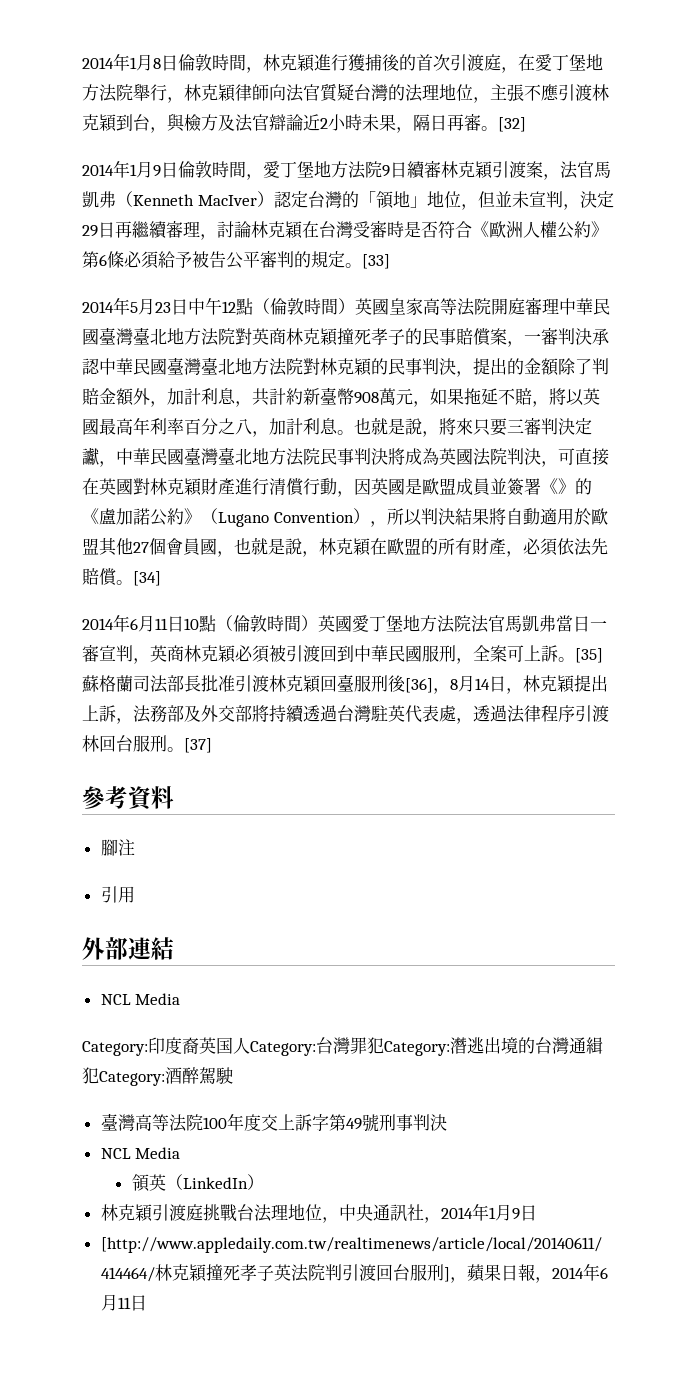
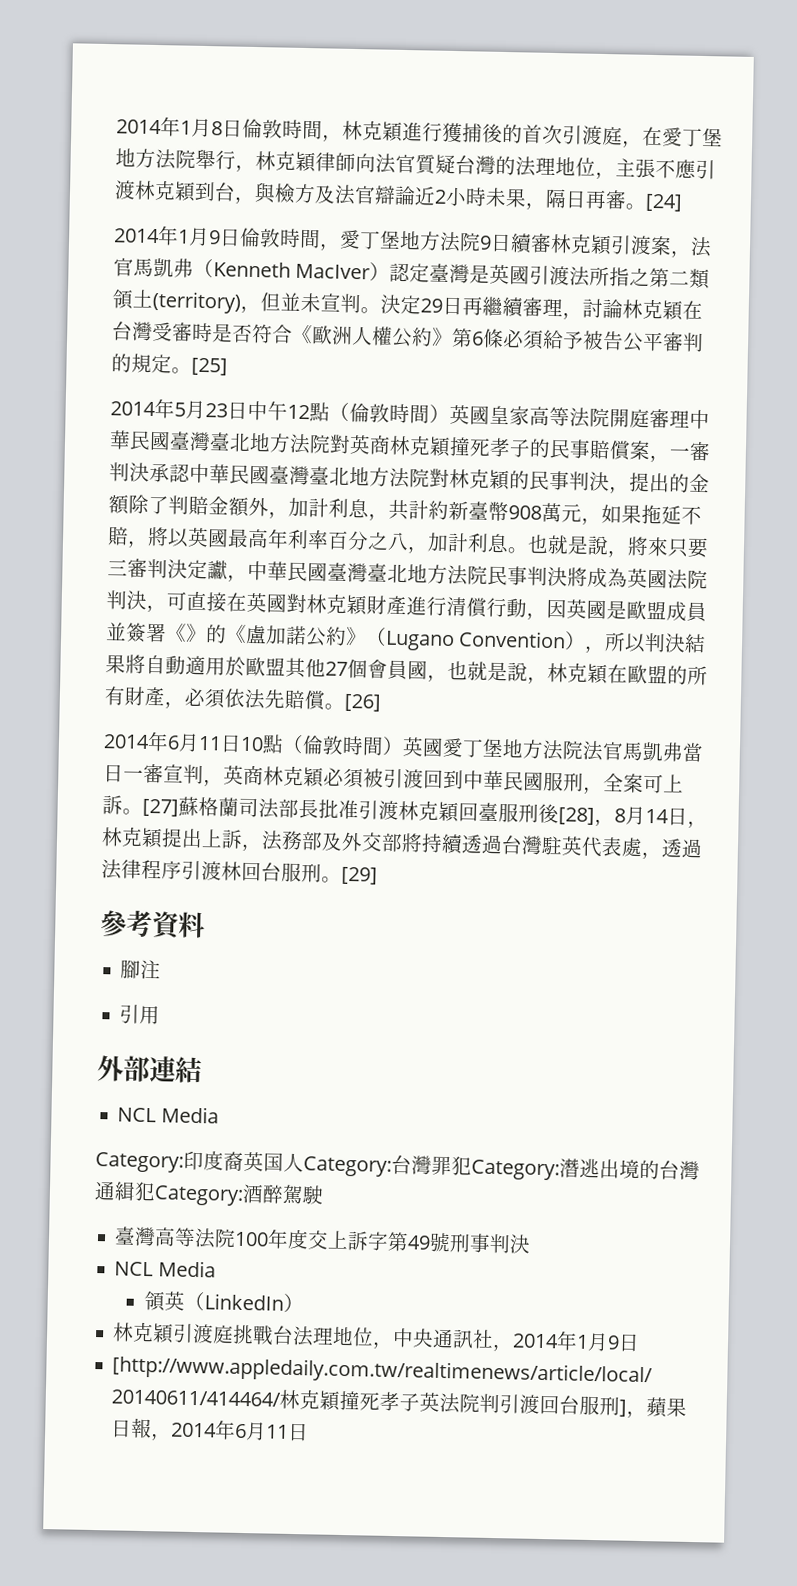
[498,117,526,132] [32] -> [645,193,683,212] [24]
[307,191,461,209] 台灣的「領地」地位 -> [429,263,711,290] [112,289,242,314] 臺灣是英國引渡法所指之第二類領土(territory)
[562,204,580,210] ， -> [360,307,381,314] 。
[362,254,390,269] [33] -> [191,357,228,376] [25]
[133,571,161,586] [34] -> [344,693,381,712] [26]
[575,648,603,663] [35] -> [142,798,179,817] [27]
[405,678,433,693] [36] -> [558,807,595,825] [28]
[184,738,212,753] [37] -> [341,866,378,885] [29]

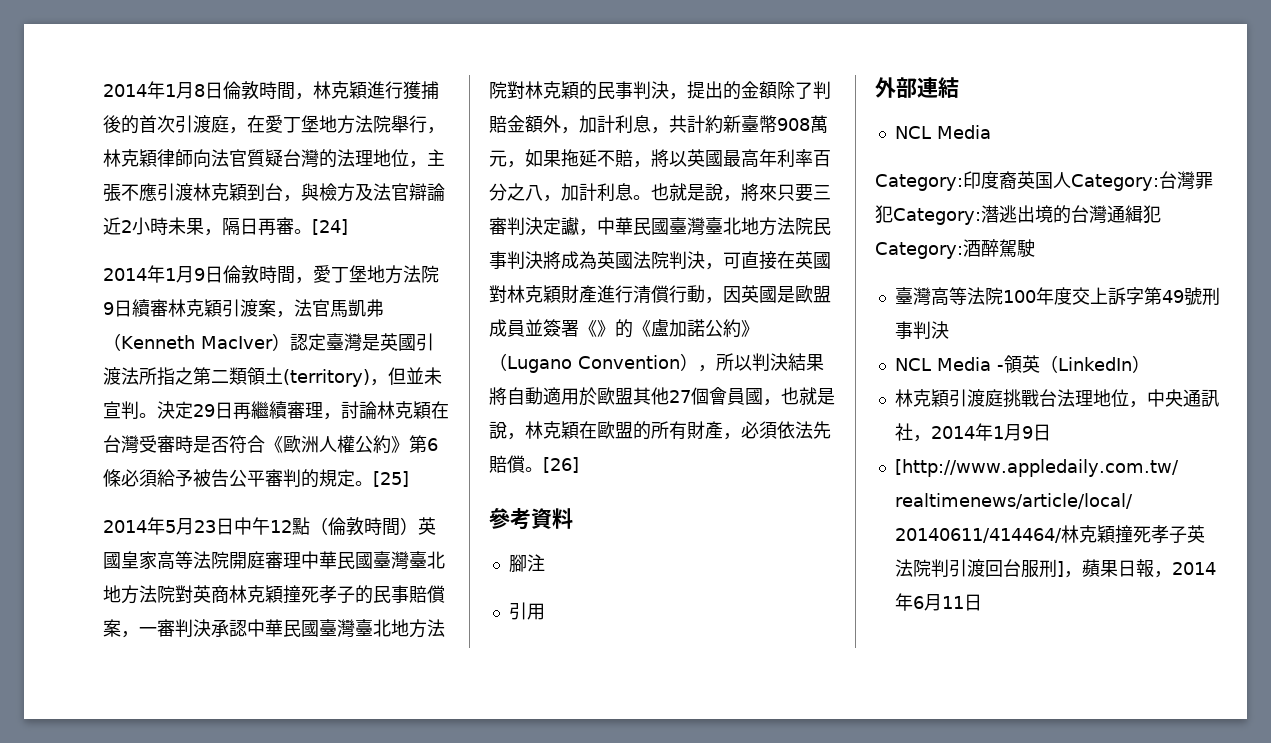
[103,731,704,763] [103,763,684,795] [102,795,708,829] [101,826,703,860] [101,859,378,885] // 2014年6月11日10點（倫敦時間）英國愛丁堡地方法院法官馬凱弗當日一審宣判，英商林克穎必須被引渡回到中華民國服刑，全案可上訴。[27]蘇格蘭司法部長批准引渡林克穎回臺服刑後[28]，8月14日，林克穎提出上訴，法務部及外交部將持續透過台灣駐英代表處，透過法律程序引渡林回台服刑。[29] -> (579, 465) none
(216, 1269) // -> [996,365,1004,371] -

